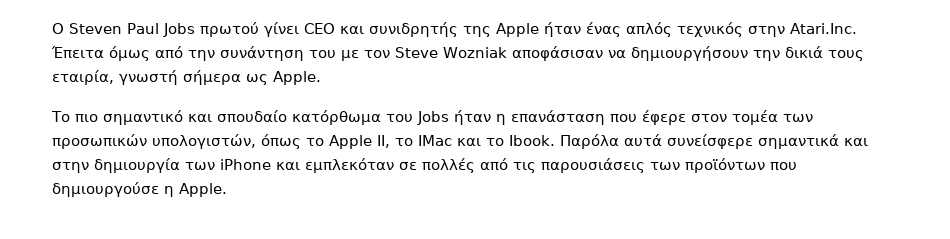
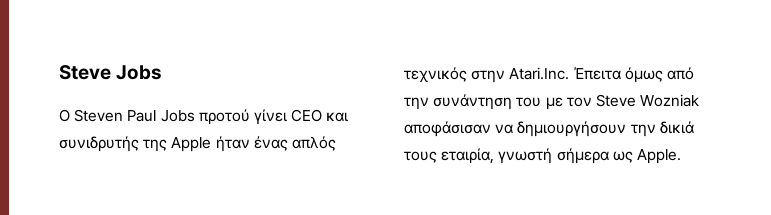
(52, 28) none -> [59,65,163,80] Steve Jobs //
[200,22,259,37] πρωτού -> [198,109,250,125] προτού
[369,22,458,37] συνιδρητής -> [59,136,139,152] συνιδρυτής
[51,110,813,125] [52,134,868,149] [52,158,797,173] [52,182,227,197] // Το πιο σημαντικό και σπουδαίο κατόρθωμα του Jobs ήταν η επανάσταση που έφερε στον τομέα των προσωπικών υπολογιστών, όπως το Apple II, το IMac και το Ibook. Παρόλα αυτά συνείσφερε σημαντικά και στην δημιουργία των iPhone και εμπλεκόταν σε πολλές από τις παρουσιάσεις των προϊόντων που δημιουργούσε η Apple. -> (681, 156) none

